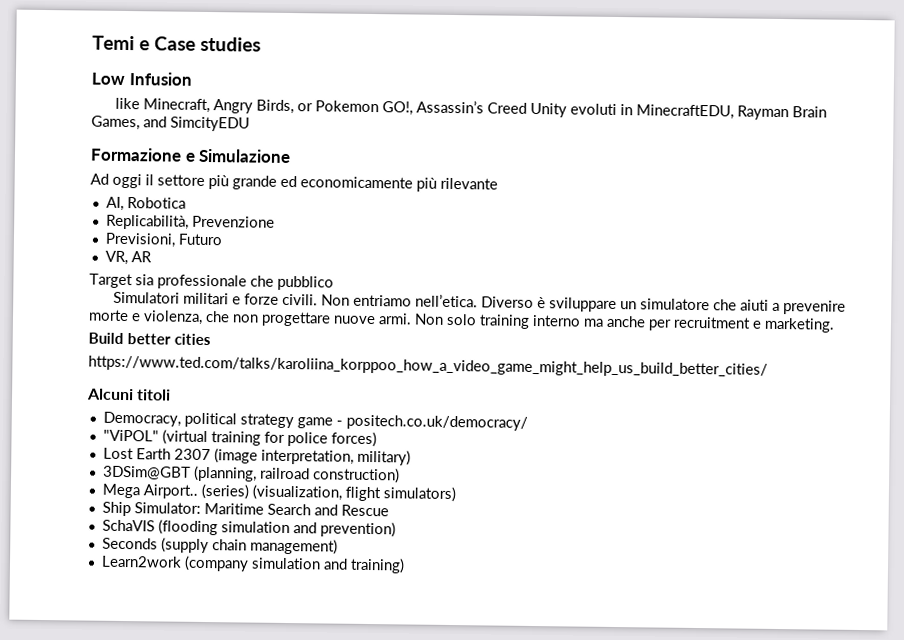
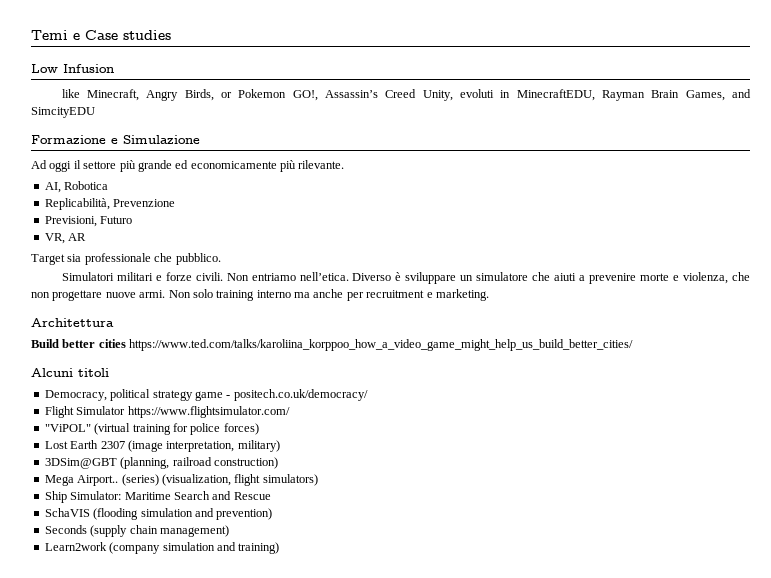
[529,102,567,118] Unity -> [422,90,453,101] Unity,
[440,177,498,190] rilevante -> [298,160,345,169] rilevante.
[277,275,334,291] pubblico -> [175,253,221,265] pubblico.
(835, 325) none -> [31,318,114,327] // Architettura
(211, 339) // -> (126, 343) none
(528, 422) none -> [44,406,290,418] // Flight Simulator https://www.flightsimulator.com/

